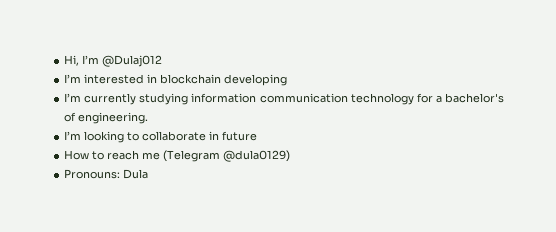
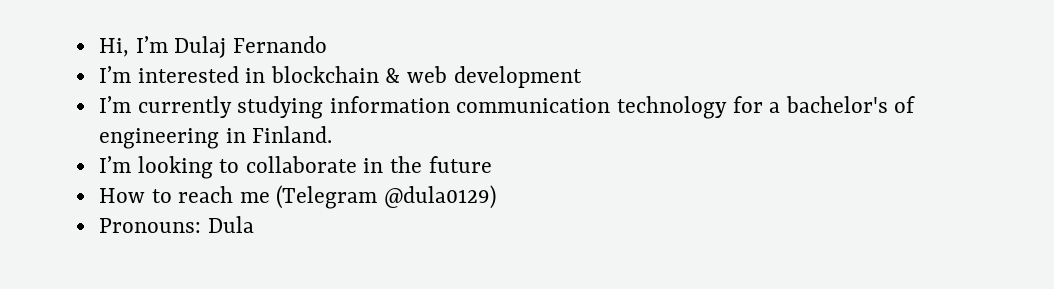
[102,55,163,67] @Dulaj012 -> [174,36,327,58] Dulaj Fernando
[224,74,288,86] developing -> [385,66,582,88] & web development
[78,112,149,124] engineering. -> [98,126,333,149] engineering in Finland.
(220, 135) none -> [390,156,423,173] the

